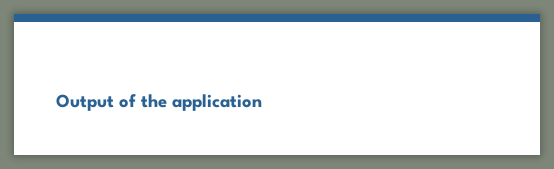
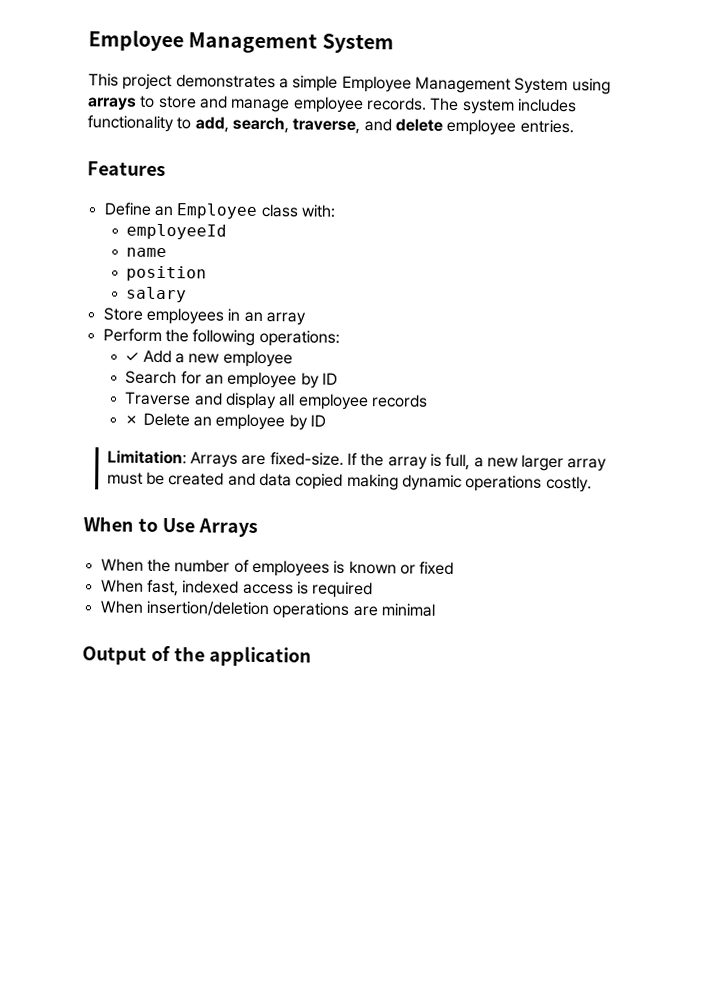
(56, 102) none -> [88,30,394,54] [88,73,611,95] [87,95,577,115] [87,115,574,136] [87,161,166,177] [103,202,336,219] [126,223,228,240] [126,247,168,258] [126,265,208,282] [126,286,188,303] [102,307,306,326] [102,328,340,347] [125,349,293,368] [125,370,338,389] [124,391,428,411] [124,412,326,431] [106,450,608,472] [106,471,592,493] [83,516,258,537] [100,558,455,577] [100,579,374,599] [99,600,435,619] Employee Management System // This project demonstrates a simple Employee Management System using arrays to store and manage employee records. The system includes functionality to add, search, traverse, and delete employee entries. // Features // Define an Employee class with: // employeeId // name // position // salary // Store employees in an array // Perform the following operations: // ✓ Add a new employee // Search for an employee by ID // Traverse and display all employee records // ✗ Delete an employee by ID // Limitation: Arrays are fixed-size. If the array is full, a new larger array must be created and data copied making dynamic operations costly. // When to Use Arrays // When the number of employees is known or fixed // When fast, indexed access is required // When insertion/deletion operations are minimal //

